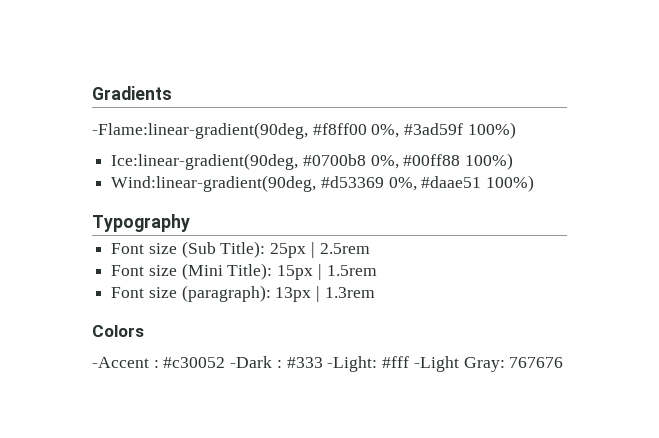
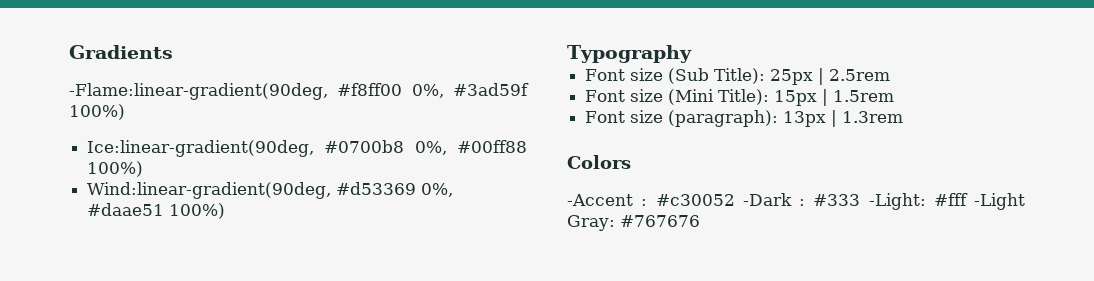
[509,357,564,368] 767676 -> [620,215,700,227] #767676

